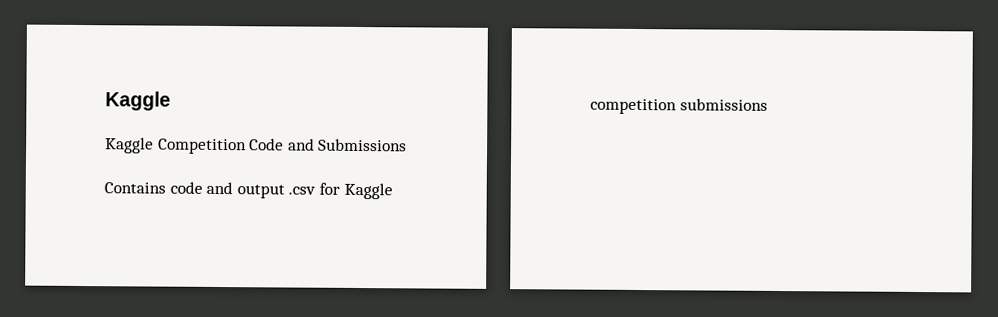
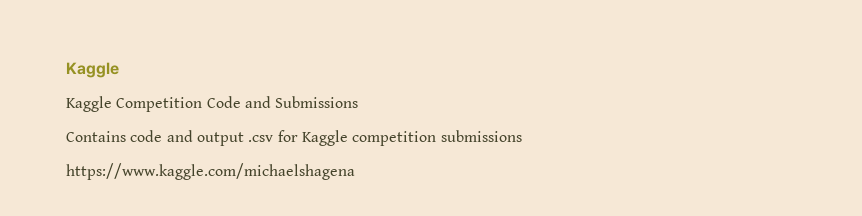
(768, 104) none -> [66,163,355,180] // https://www.kaggle.com/michaelshagena

